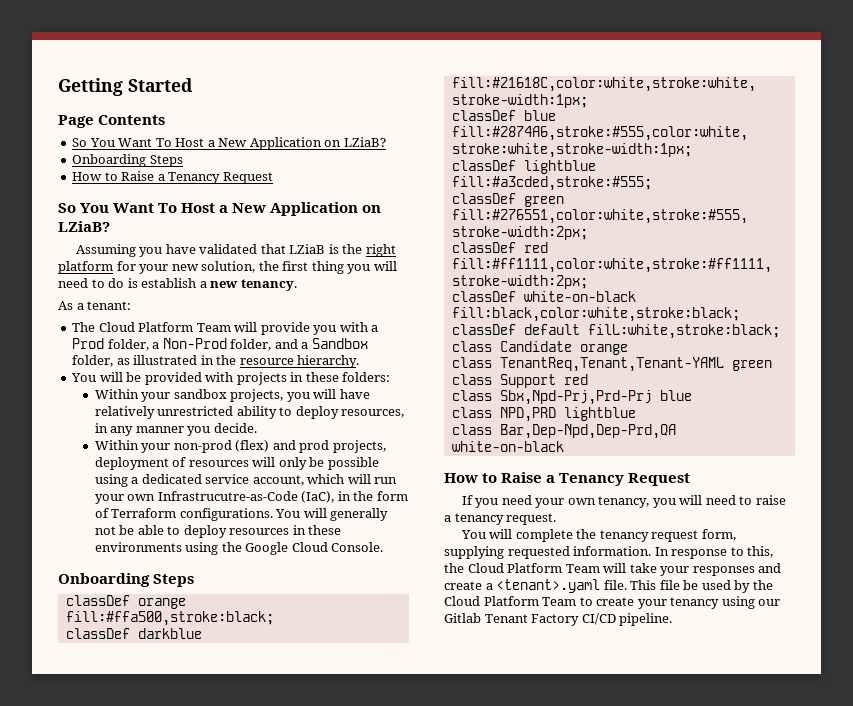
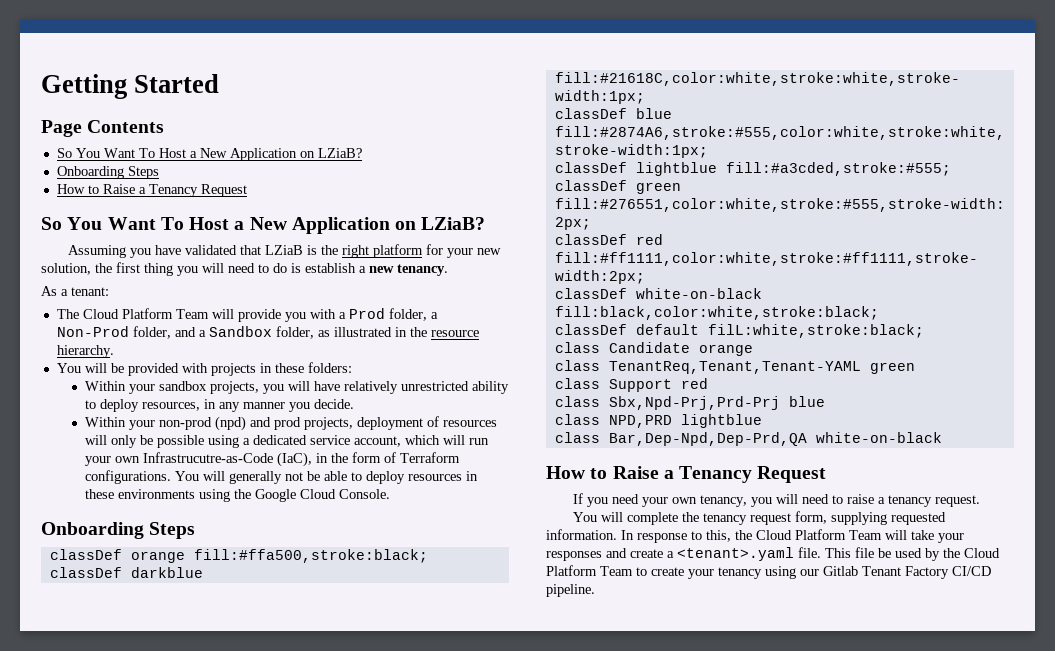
[235,440,270,452] (flex) -> [214,416,246,431] (npd)

